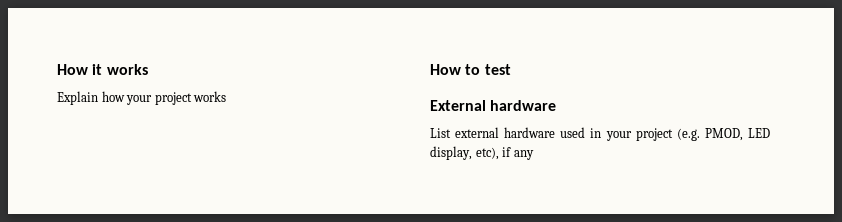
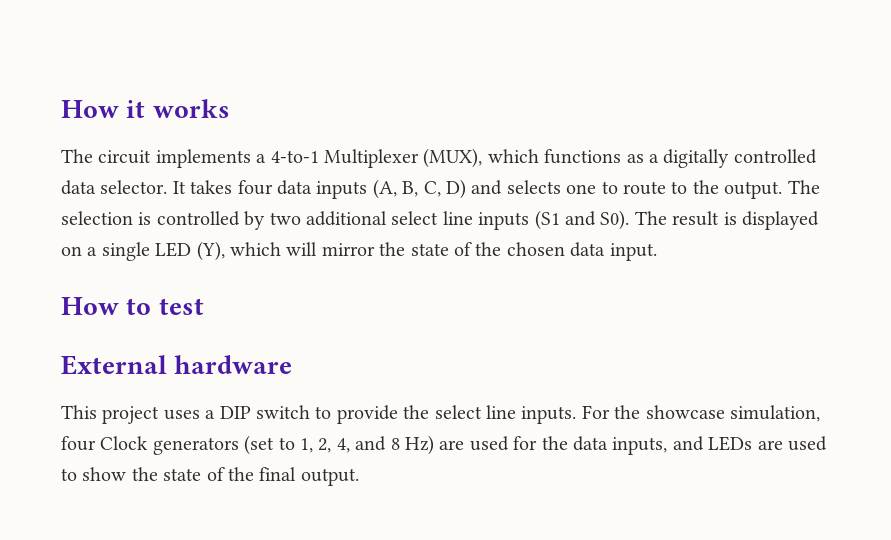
[57,91,227,105] Explain how your project works -> [61,148,817,168] [61,179,820,199] [61,210,819,230] [61,241,657,261] The circuit implements a 4-to-1 Multiplexer (MUX), which functions as a digitally controlled data selector. It takes four data inputs (A, B, C, D) and selects one to route to the output. The selection is controlled by two additional select line inputs (S1 and S0). The result is displayed on a single LED (Y), which will mirror the state of the chosen data input.
[430,127,770,141] [430,146,534,160] List external hardware used in your project (e.g. PMOD, LED display, etc), if any -> [61,405,820,424] [61,435,827,455] [61,467,359,486] This project uses a DIP switch to provide the select line inputs. For the showcase simulation, four Clock generators (set to 1, 2, 4, and 8 Hz) are used for the data inputs, and LEDs are used to show the state of the final output.

